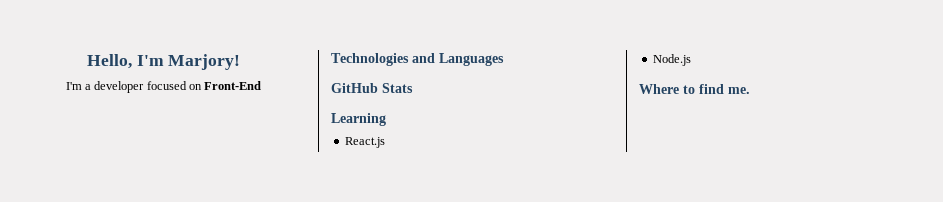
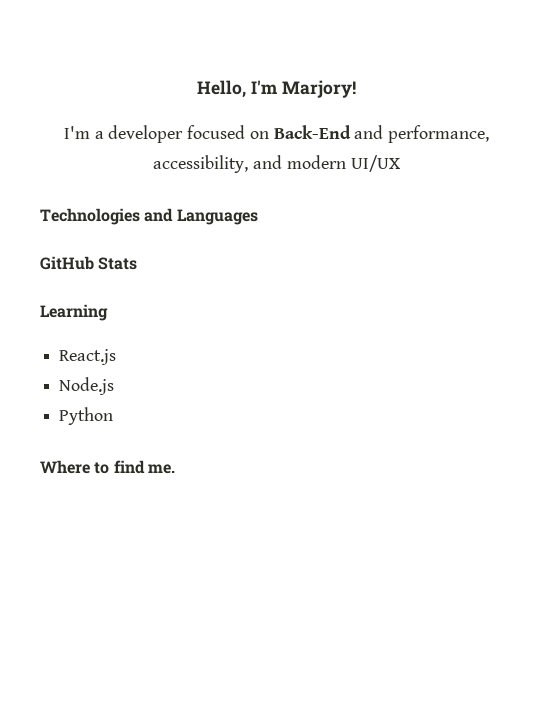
[204,81,262,90] Front-End -> [273,125,490,143] [153,155,400,173] Back-End and performance, accessibility, and modern UI/UX
(691, 60) none -> [59,407,114,425] // Python

